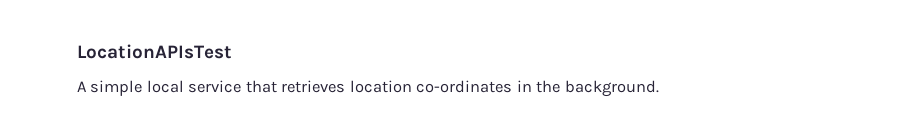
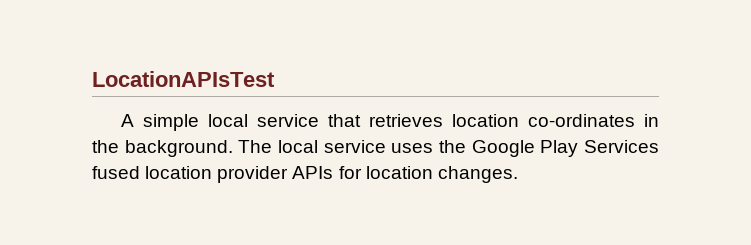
(659, 88) none -> [238,140,660,157] [92,166,518,183] The local service uses the Google Play Services fused location provider APIs for location changes.

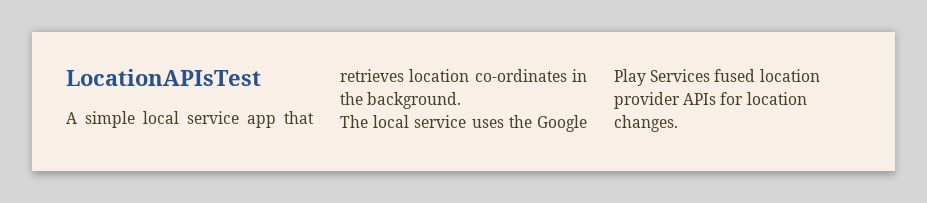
(320, 120) none -> [247,115,276,128] app
(233, 148) none -> (462, 100) //

